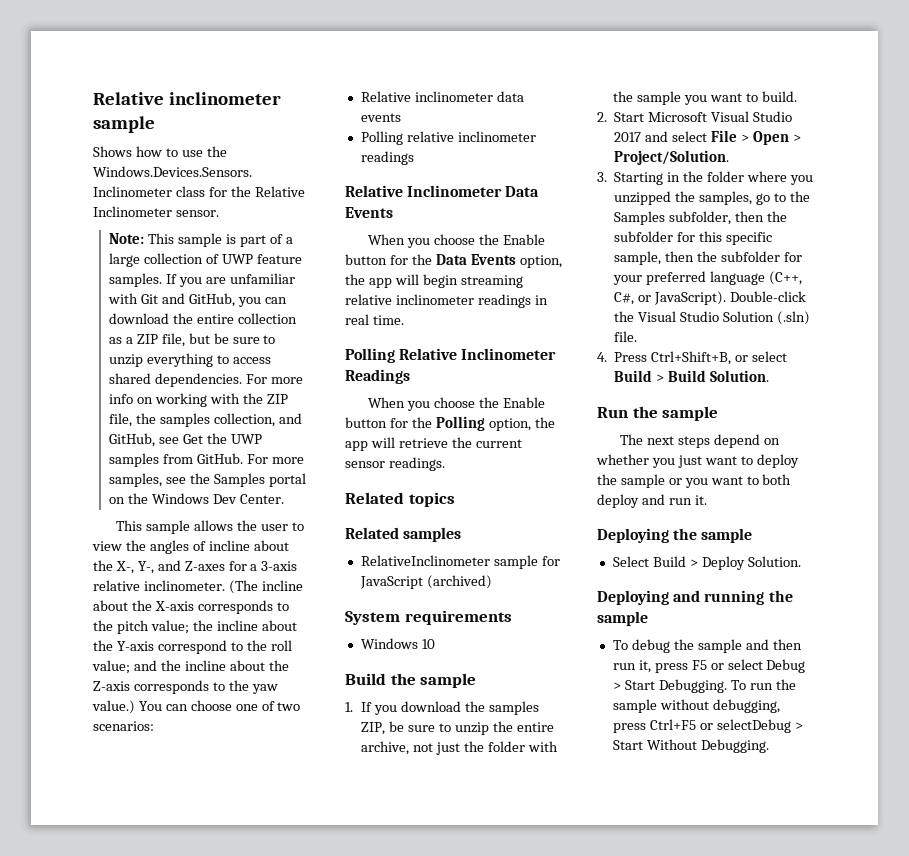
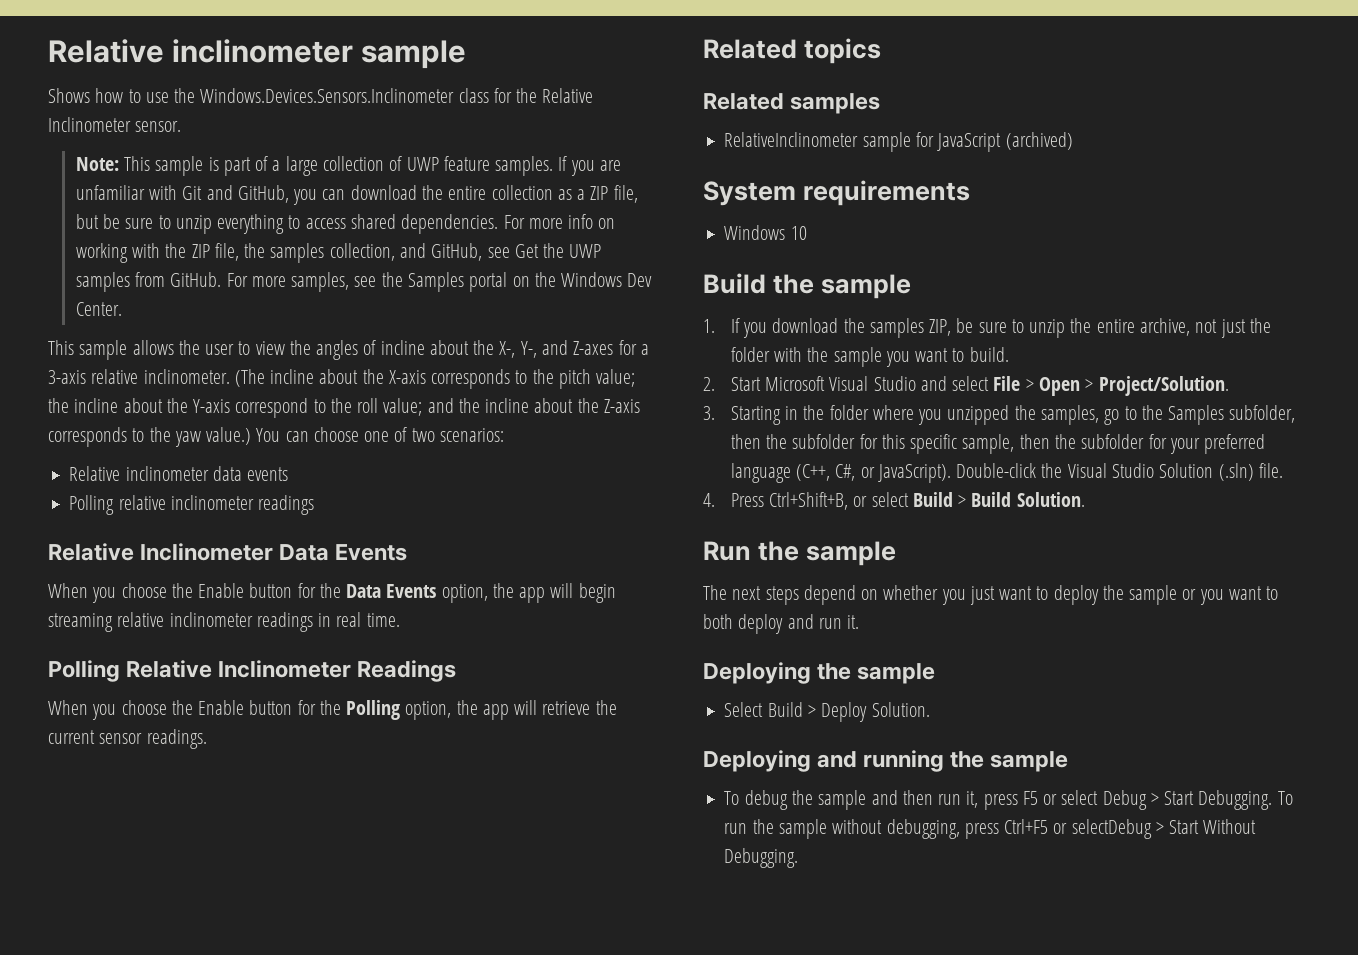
[614,132,642,142] 2017 -> (916, 383) none

